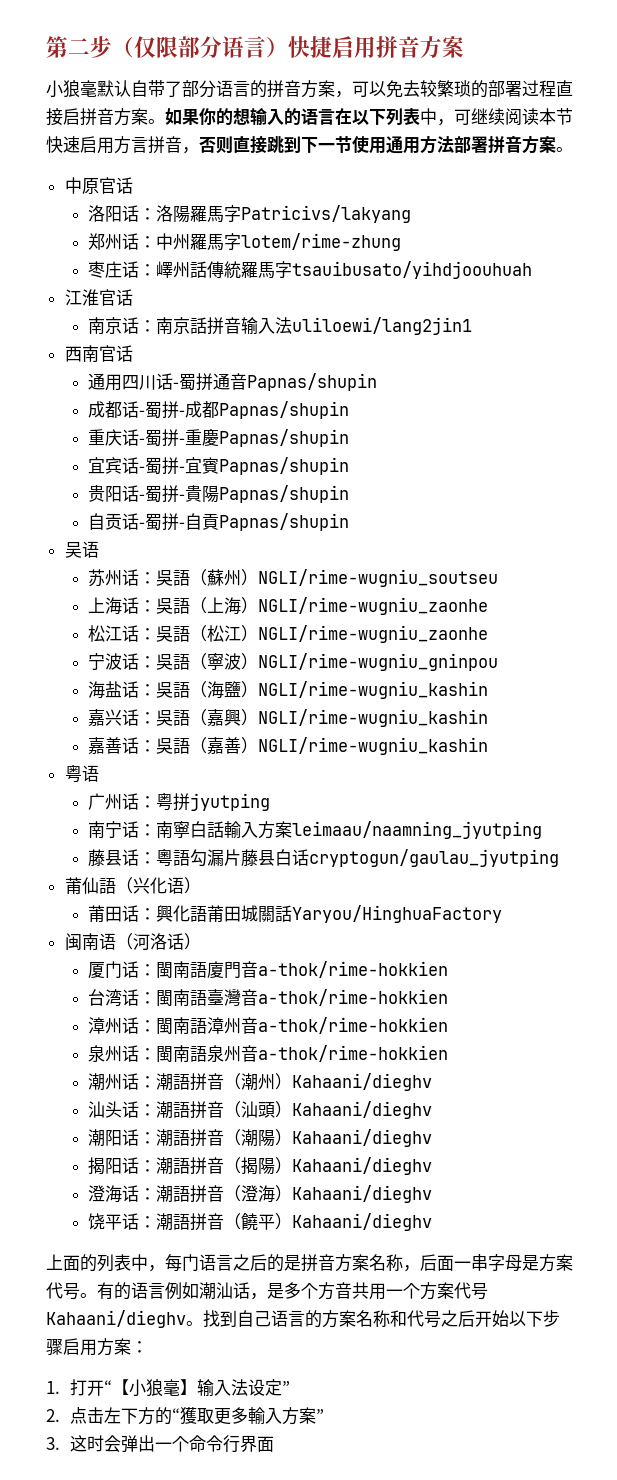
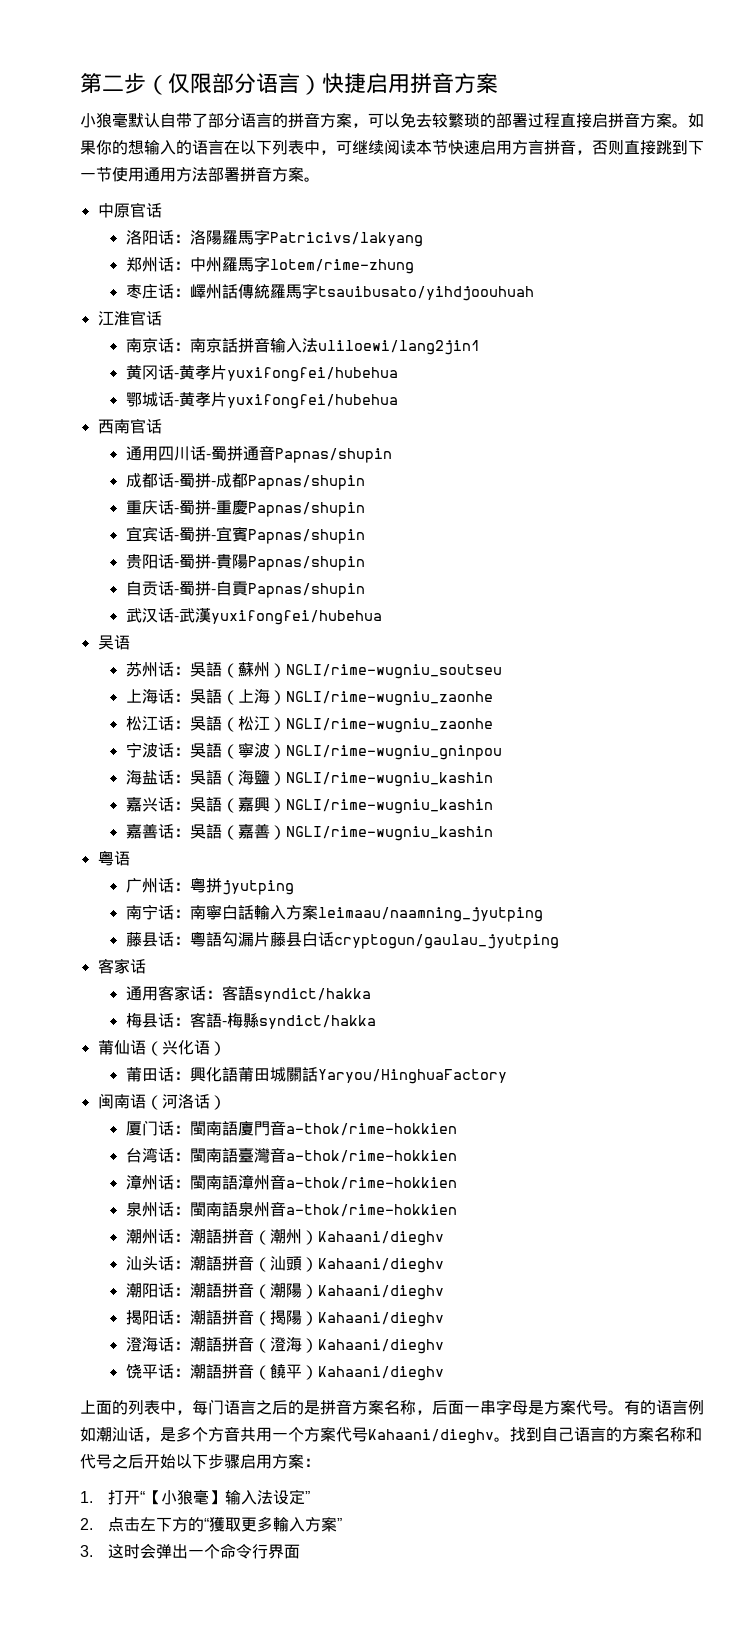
(473, 326) none -> [125,364,398,382] [125,391,398,409] // 黄冈话-黄孝片yuxifongfei/hubehua // 鄂城话-黄孝片yuxifongfei/hubehua
(350, 522) none -> [125,608,382,625] // 武汉话-武漢yuxifongfei/hubehua
(560, 858) none -> [97,958,146,974] [125,985,371,1002] [125,1012,376,1029] // 客家话 // 通用客家话：客語syndict/hakka // 梅县话：客語-梅縣syndict/hakka
[98,877,116,894] 語 -> [129,1040,146,1055] 语

